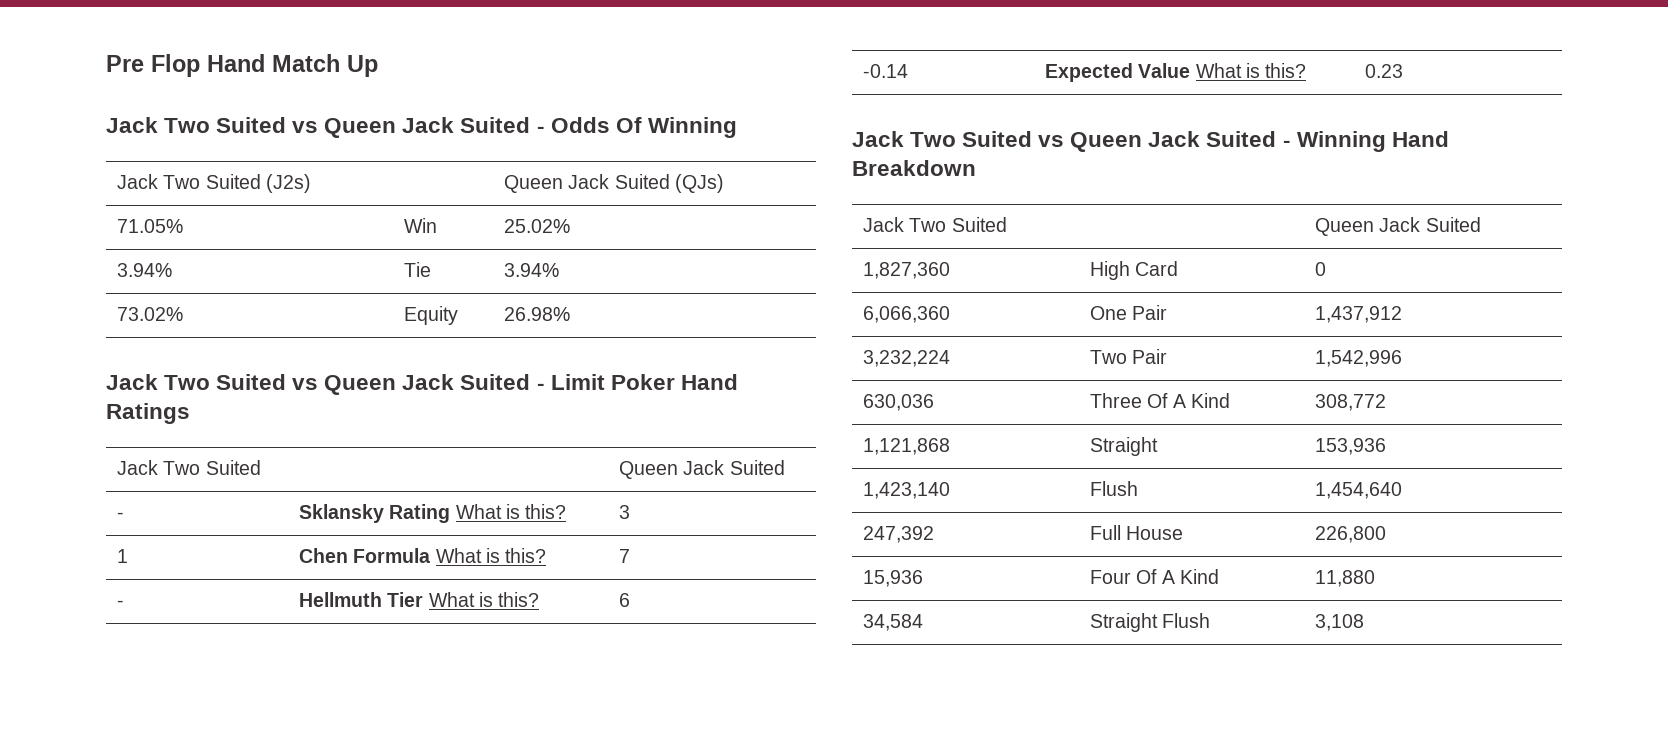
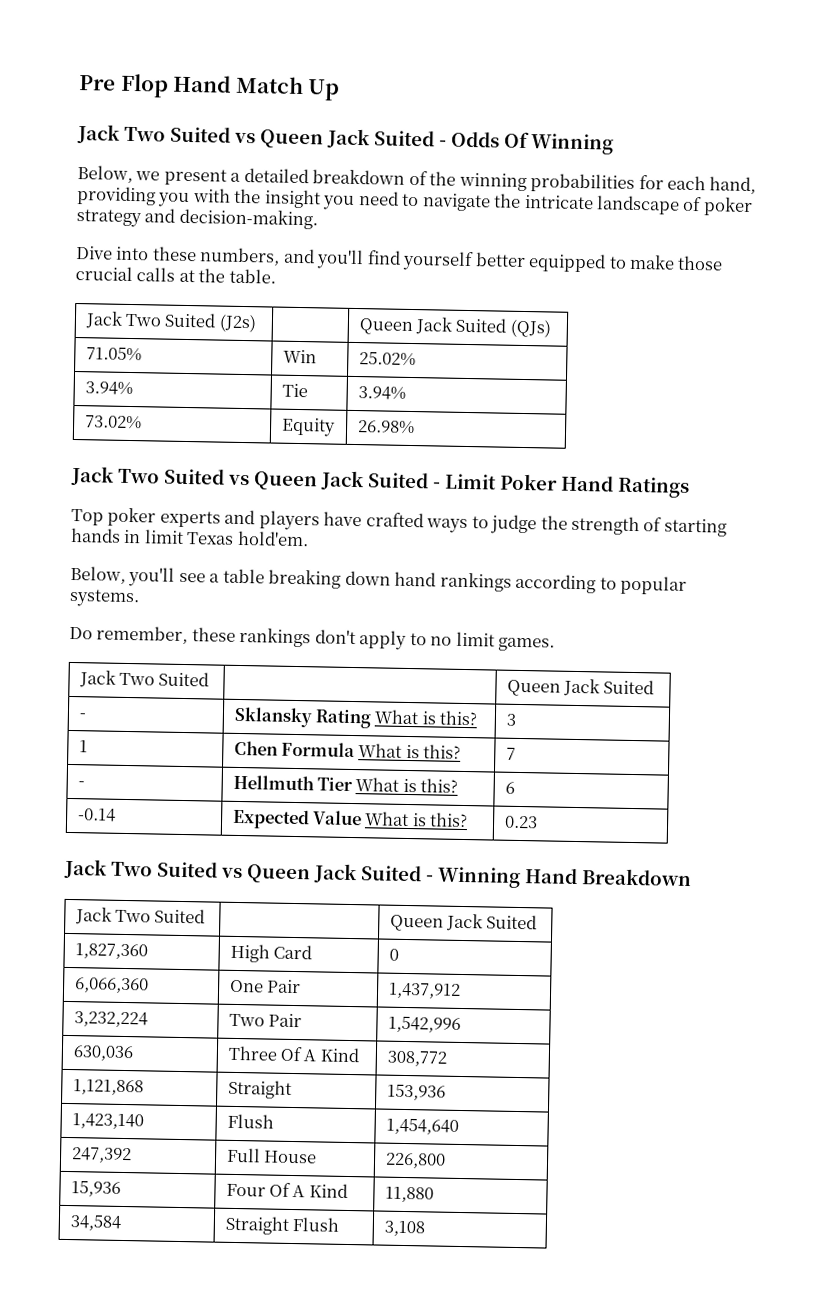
(737, 127) none -> [77,165,757,195] [77,186,753,217] [76,208,318,230] [76,246,724,273] [75,266,276,284] // Below, we present a detailed breakdown of the winning probabilities for each hand, providing you with the insight you need to navigate the intricate landscape of poker strategy and decision-making. // Dive into these numbers, and you'll find yourself better equipped to make those crucial calls at the table.
(190, 413) none -> [71,507,727,537] [70,527,309,547] [70,565,688,595] [69,588,140,608] [69,625,556,652] // Top poker experts and players have crafted ways to judge the strength of starting hands in limit Texas hold'em. // Below, you'll see a table breaking down hand rankings according to popular systems. // Do remember, these rankings don't apply to no limit games.

